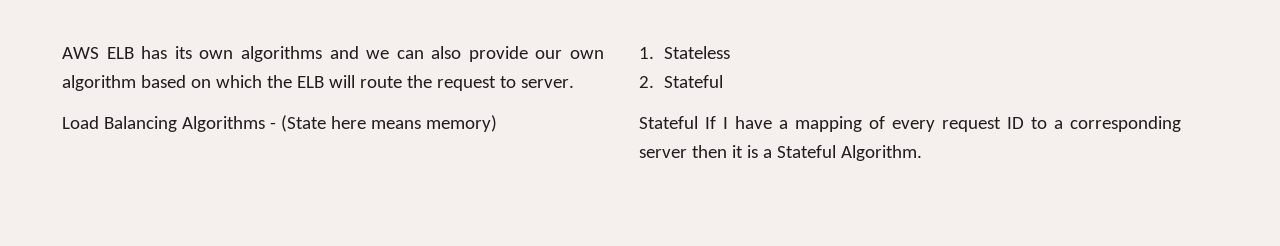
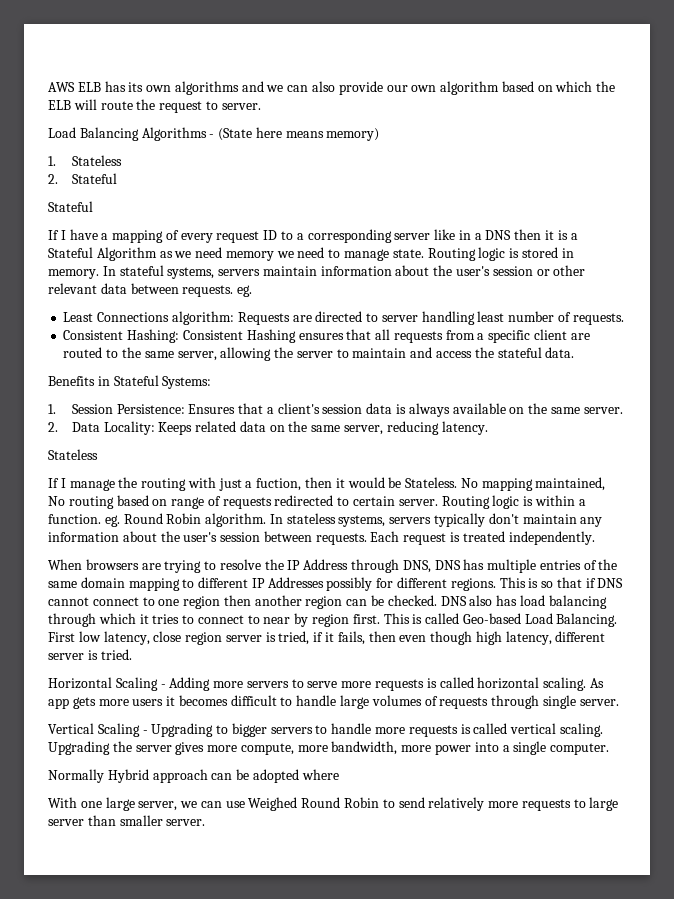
(698, 122) none -> (93, 206) //
(687, 153) none -> [434,229,512,240] like in a DNS
[840,145,922,161] Algorithm. -> [96,247,574,261] [48,265,586,279] [48,283,253,297] [63,311,624,325] [63,329,590,343] [63,347,575,361] [48,375,212,389] [48,403,623,417] [48,421,488,435] [48,449,98,460] [48,477,606,491] [48,495,586,509] [48,513,603,527] [48,531,595,545] [48,559,618,573] [48,577,624,591] [48,595,607,609] [48,613,618,627] [48,631,606,645] [48,649,132,660] [48,677,604,691] [48,695,619,709] [48,723,603,737] [48,741,610,755] [48,769,339,783] [48,797,619,811] [48,815,206,826] Algorithm as we need memory we need to manage state. Routing logic is stored in memory. In stateful systems, servers maintain information about the user's session or other relevant data between requests. eg. // Least Connections algorithm: Requests are directed to server handling least number of requests. // Consistent Hashing: Consistent Hashing ensures that all requests from a specific client are routed to the same server, allowing the server to maintain and access the stateful data. // Benefits in Stateful Systems: // 1. Session Persistence: Ensures that a client's session data is always available on the same server. // 2. Data Locality: Keeps related data on the same server, reducing latency. // Stateless // If I manage the routing with just a fuction, then it would be Stateless. No mapping maintained, No routing based on range of requests redirected to certain server. Routing logic is within a function. eg. Round Robin algorithm. In stateless systems, servers typically don't maintain any information about the user's session between requests. Each request is treated independently. // When browsers are trying to resolve the IP Address through DNS, DNS has multiple entries of the same domain mapping to different IP Addresses possibly for different regions. This is so that if DNS cannot connect to one region then another region can be checked. DNS also has load balancing through which it tries to connect to near by region first. This is called Geo-based Load Balancing. First low latency, close region server is tried, if it fails, then even though high latency, different server is tried. // Horizontal Scaling - Adding more servers to serve more requests is called horizontal scaling. As app gets more users it becomes difficult to handle large volumes of requests through single server. // Vertical Scaling - Upgrading to bigger servers to handle more requests is called vertical scaling. Upgrading the server gives more compute, more bandwidth, more power into a single computer. // Normally Hybrid approach can be adopted where // With one large server, we can use Weighed Round Robin to send relatively more requests to large server than smaller server.

